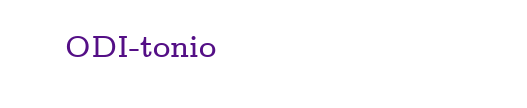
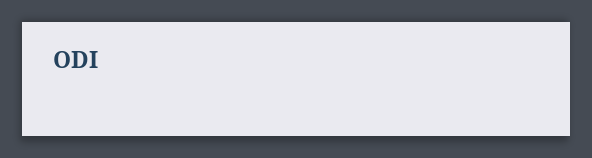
[65,36,216,57] ODI-tonio -> [53,51,98,68] ODI

